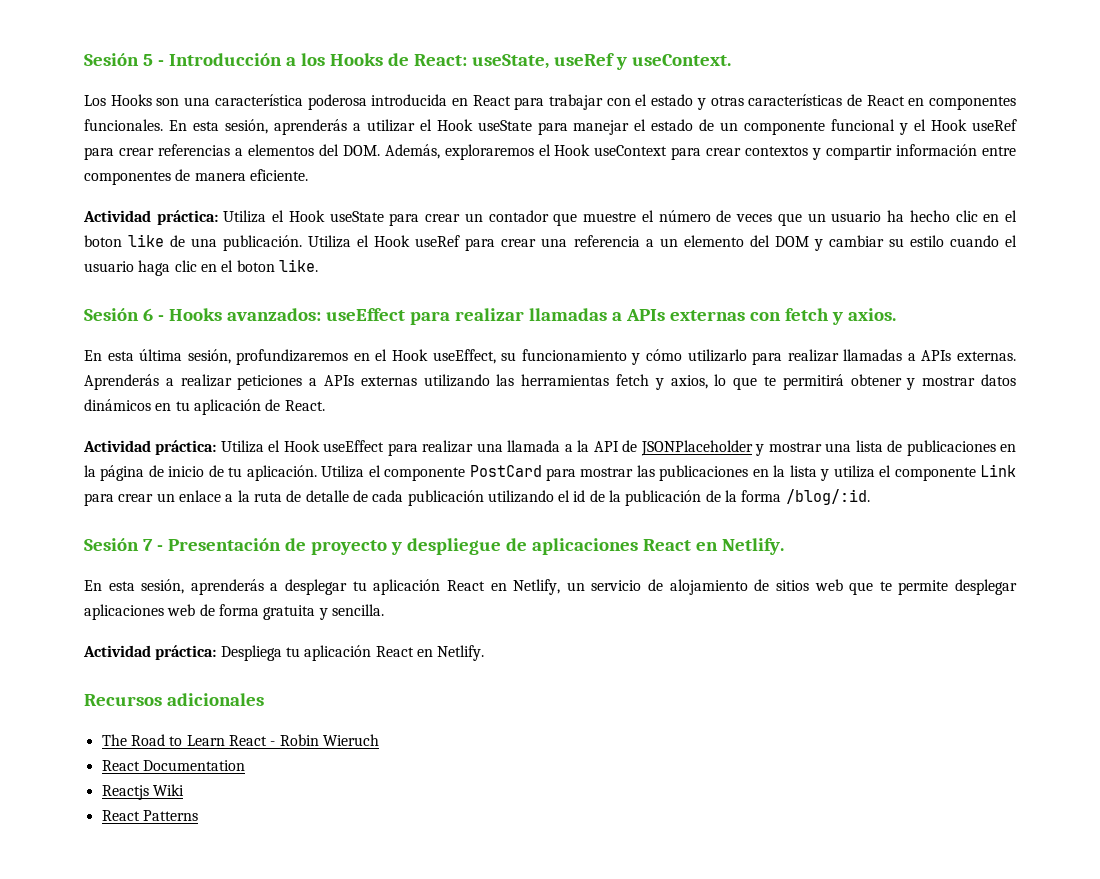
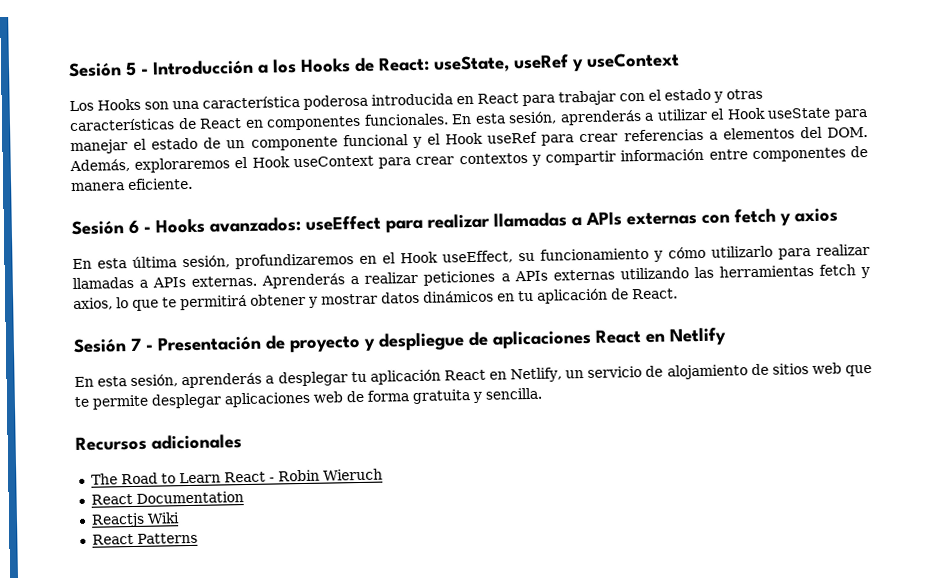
[631,54,731,66] useContext. -> [586,52,680,68] useContext
[83,210,1018,226] [84,234,1018,251] [84,259,318,276] // Actividad práctica: Utiliza el Hook useState para crear un contador que muestre el número de veces que un usuario ha hecho clic en el boton like de una publicación. Utiliza el Hook useRef para crear una referencia a un elemento del DOM y cambiar su estilo cuando el usuario haga clic en el boton like. -> (193, 184) none
[847,308,896,321] axios. -> [794,207,838,223] axios
[83,440,1017,456] [84,464,1017,481] [84,489,870,506] // Actividad práctica: Utiliza el Hook useEffect para realizar una llamada a la API de JSONPlaceholder y mostrar una lista de publicaciones en la página de inicio de tu aplicación. Utiliza el componente PostCard para mostrar las publicaciones en la lista y utiliza el componente Link para crear un enlace a la ruta de detalle de cada publicación utilizando el id de la publicación de la forma /blog/:id. -> (678, 294) none
[721,538,784,555] Netlify. -> [669,327,727,346] Netlify
[83,645,485,661] // Actividad práctica: Despliega tu aplicación React en Netlify. -> (542, 393) none

